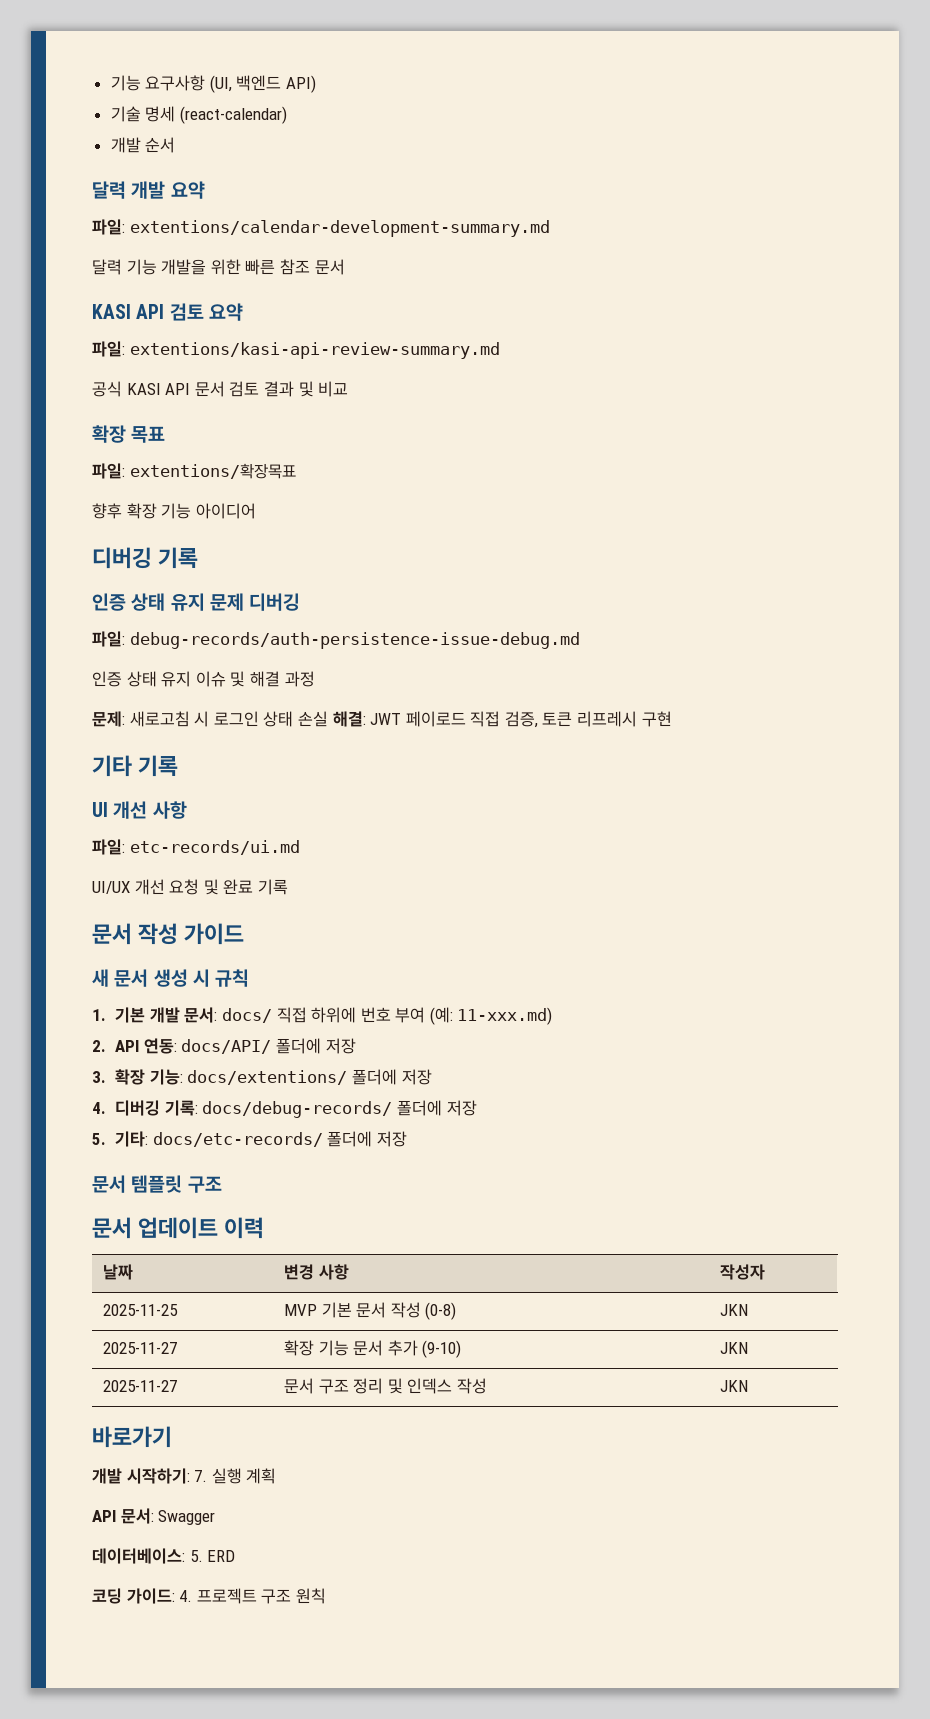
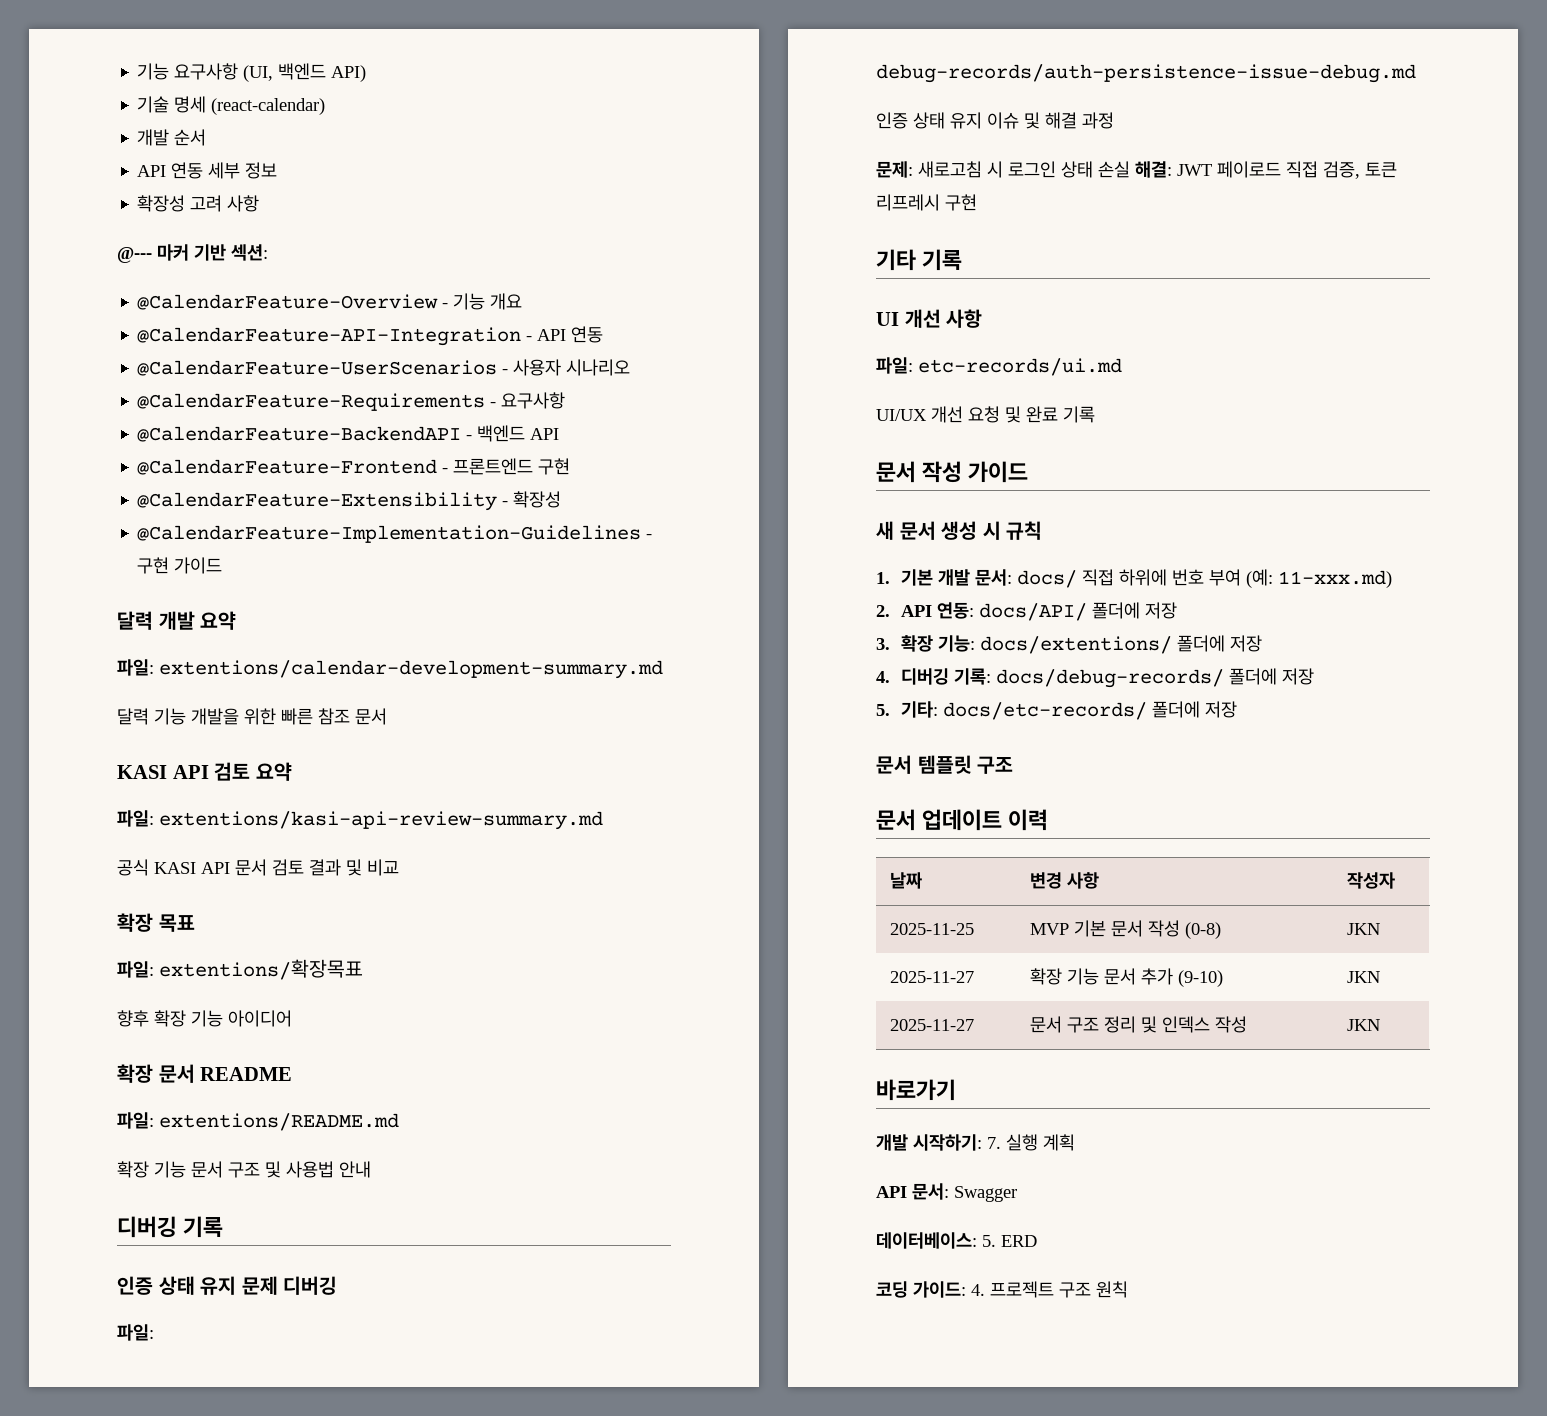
(176, 145) none -> [137,162,278,179] [137,195,260,212] [117,244,268,263] [137,293,523,310] [137,326,604,346] [137,359,631,376] [137,392,566,411] [137,425,560,442] [137,458,571,475] [137,491,562,511] [137,525,653,543] [137,557,223,574] // API 연동 세부 정보 // 확장성 고려 사항 // @--- 마커 기반 섹션: // @CalendarFeature-Overview - 기능 개요 // @CalendarFeature-API-Integration - API 연동 // @CalendarFeature-UserScenarios - 사용자 시나리오 // @CalendarFeature-Requirements - 요구사항 // @CalendarFeature-BackendAPI - 백엔드 API // @CalendarFeature-Frontend - 프론트엔드 구현 // @CalendarFeature-Extensibility - 확장성 // @CalendarFeature-Implementation-Guidelines - 구현 가이드
(256, 511) none -> [117,1064,293,1083] [117,1112,399,1131] [117,1161,371,1178] // 확장 문서 README // 파일: extentions/README.md // 확장 기능 문서 구조 및 사용법 안내

